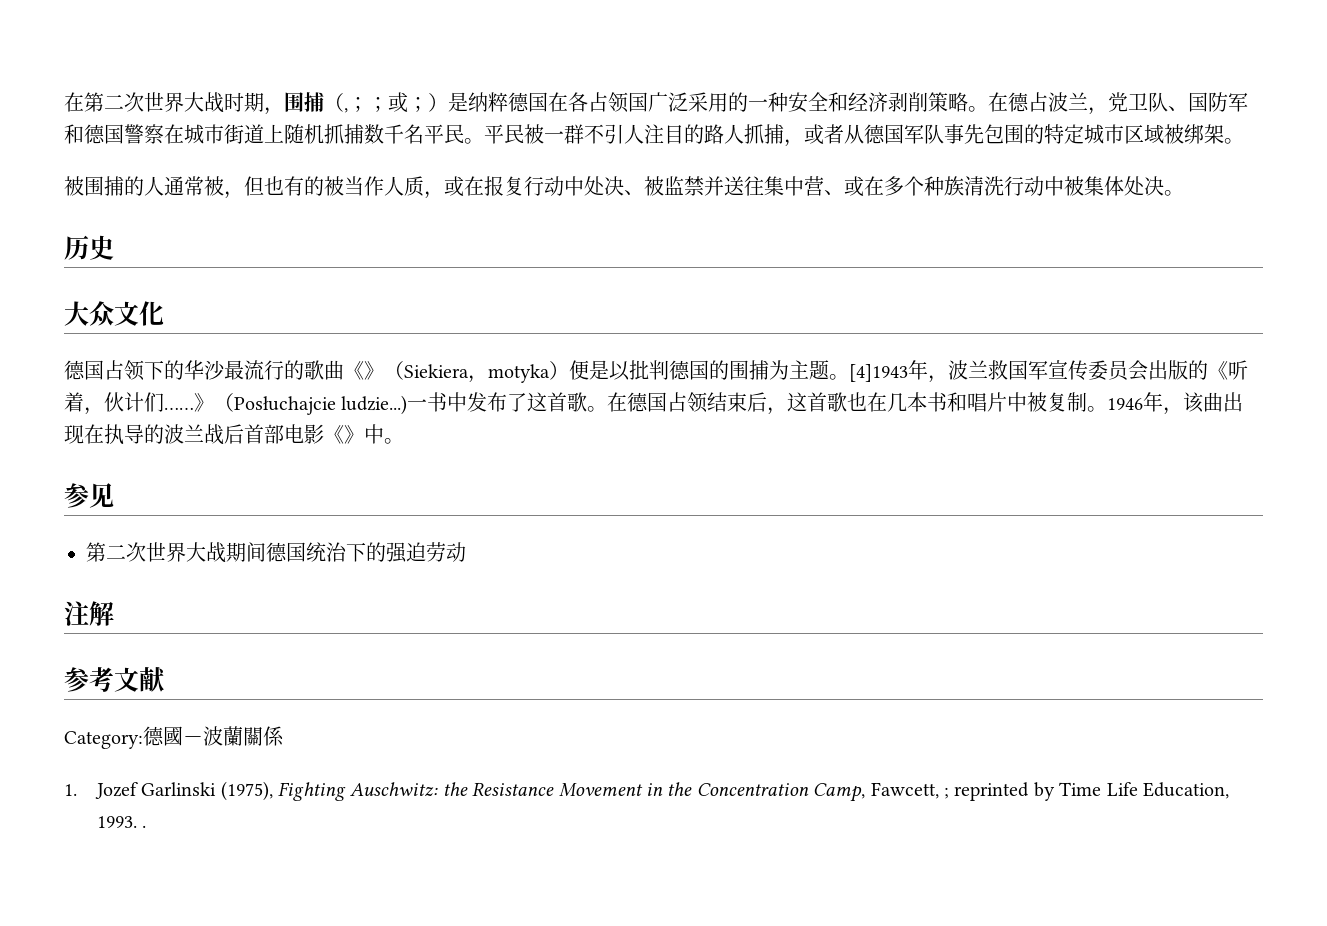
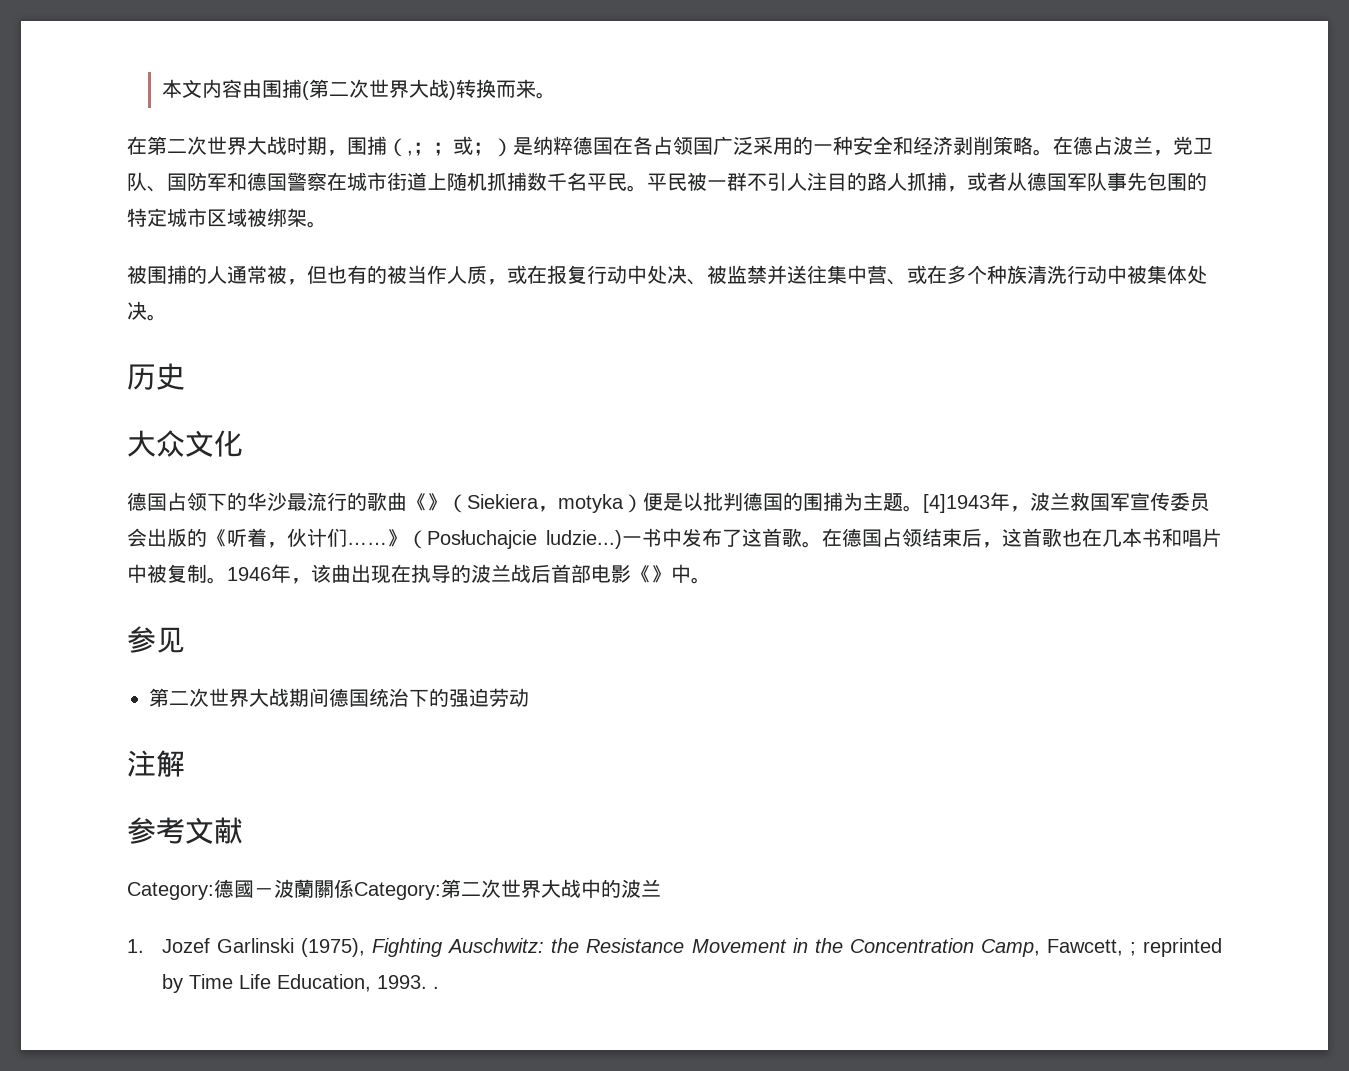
(64, 102) none -> [162,79,557,100] 本文内容由围捕(第二次世界大战)转换而来。 //
(284, 736) none -> [354,879,661,900] Category:第二次世界大战中的波兰

